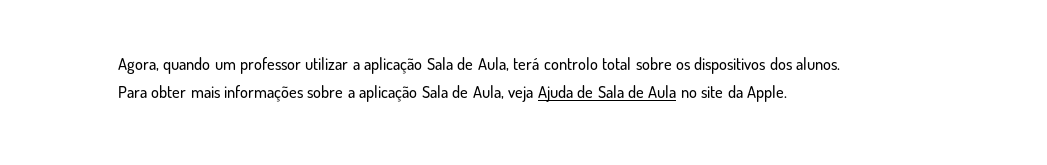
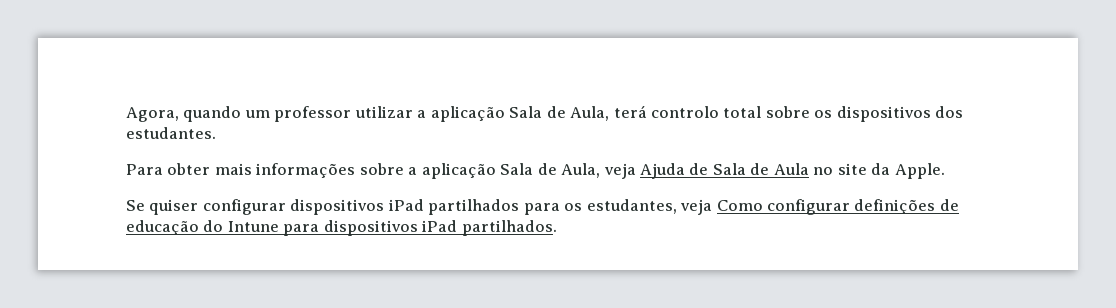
[796,57,841,70] alunos. -> [126,127,216,139] estudantes.
(788, 93) none -> [126,199,959,215] [126,220,557,236] // Se quiser configurar dispositivos iPad partilhados para os estudantes, veja Como configurar definições de educação do Intune para dispositivos iPad partilhados.

